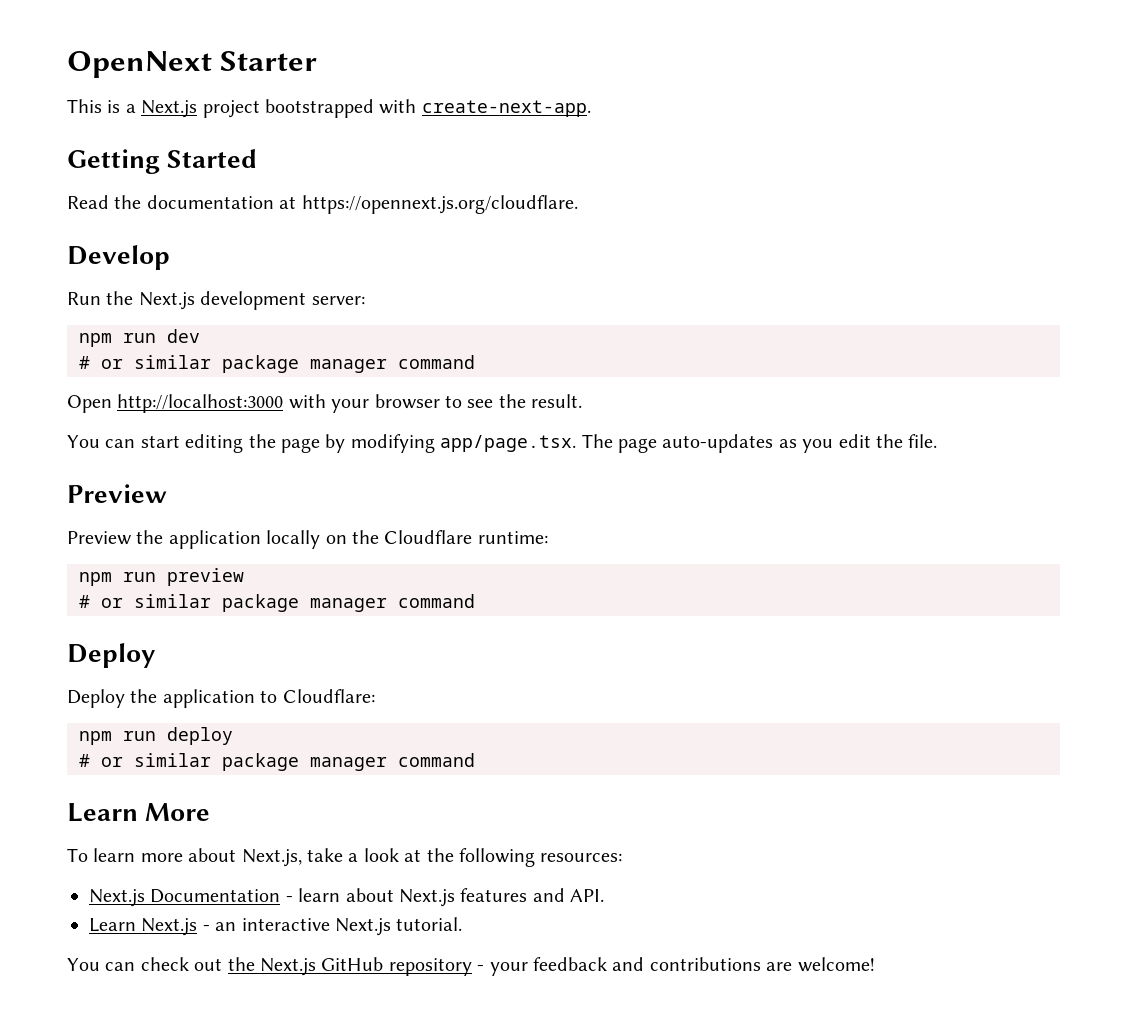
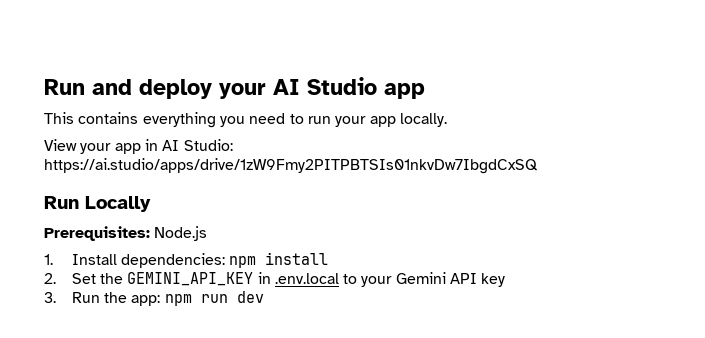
[67,51,318,78] [67,99,591,118] [67,149,258,174] [67,195,578,214] [67,245,170,270] [67,291,365,310] [79,329,200,347] [79,355,475,373] [67,394,583,413] [67,434,938,453] [67,484,167,503] [67,530,548,549] [79,568,244,586] [79,594,475,612] [67,643,156,668] [67,689,375,708] [79,727,233,745] [79,753,475,771] [67,803,211,822] [67,848,623,867] [89,888,605,907] [89,917,463,936] [67,957,875,976] OpenNext Starter // This is a Next.js project bootstrapped with create-next-app. // Getting Started // Read the documentation at https://opennext.js.org/cloudflare. // Develop // Run the Next.js development server: // npm run dev // # or similar package manager command // Open http://localhost:3000 with your browser to see the result. // You can start editing the page by modifying app/page.tsx. The page auto-updates as you edit the file. // Preview // Preview the application locally on the Cloudflare runtime: // npm run preview // # or similar package manager command // Deploy // Deploy the application to Cloudflare: // npm run deploy // # or similar package manager command // Learn More // To learn more about Next.js, take a look at the following resources: // Next.js Documentation - learn about Next.js features and API. // Learn Next.js - an interactive Next.js tutorial. // You can check out the Next.js GitHub repository - your feedback and contributions are welcome! -> [44,77,425,99] [44,112,447,128] [44,139,233,154] [44,158,538,174] [44,196,151,212] [44,226,208,241] [44,252,329,268] [44,272,506,287] [44,291,264,306] Run and deploy your AI Studio app // This contains everything you need to run your app locally. // View your app in AI Studio: https://ai.studio/apps/drive/1zW9Fmy2PITPBTSIs01nkvDw7IbgdCxSQ // Run Locally // Prerequisites: Node.js // 1. Install dependencies: npm install // 2. Set the GEMINI_API_KEY in .env.local to your Gemini API key // 3. Run the app: npm run dev

